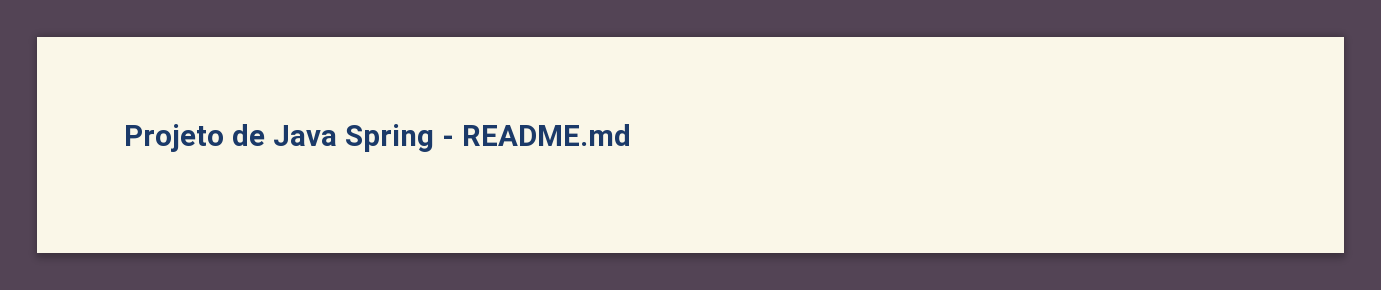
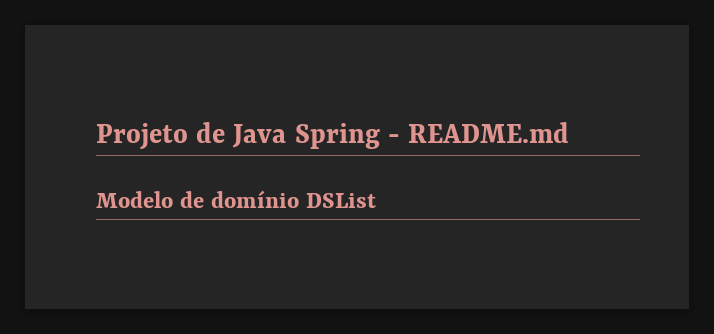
(631, 135) none -> [96,190,377,208] // Modelo de domínio DSList

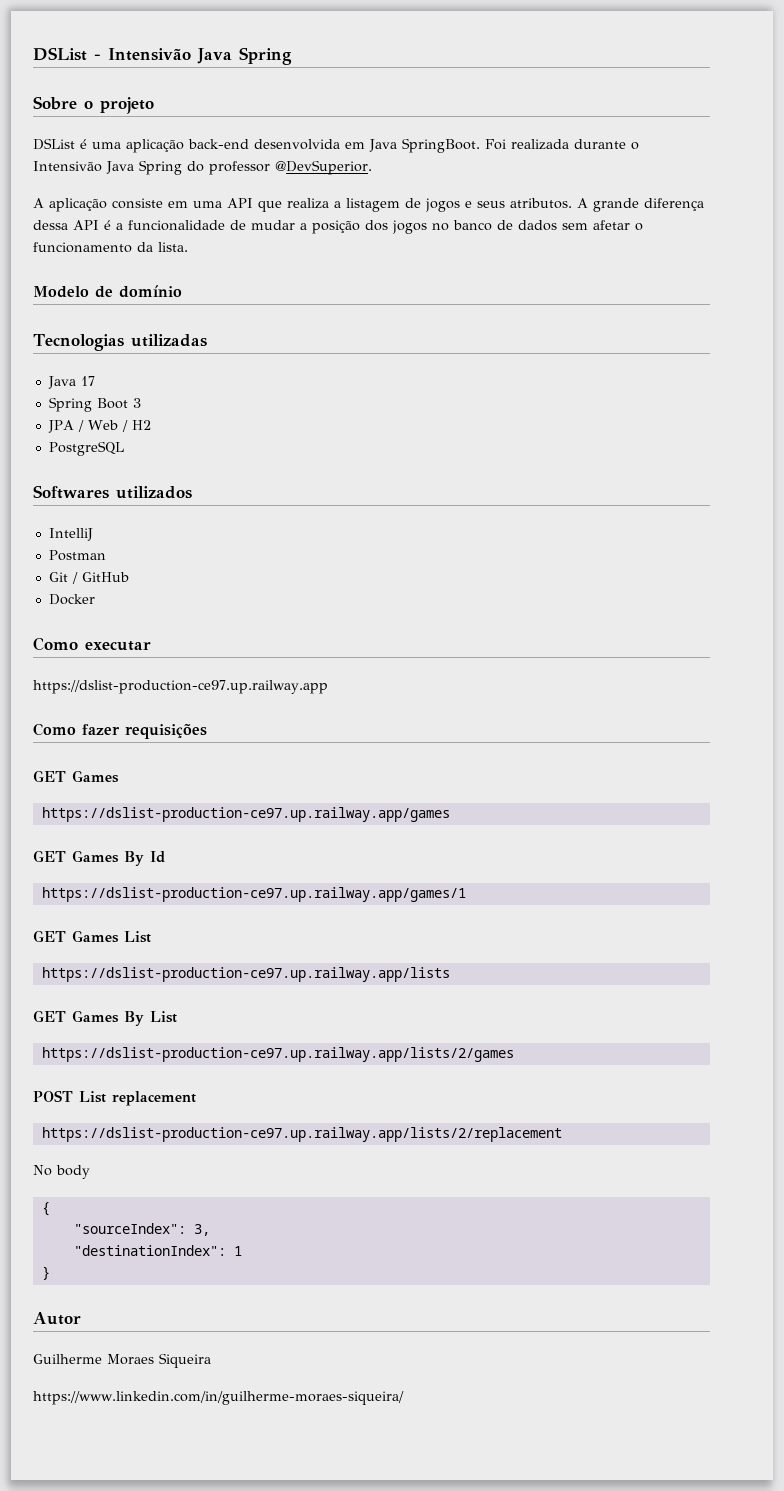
[96,122,570,150] [96,190,377,208] Projeto de Java Spring - README.md // Modelo de domínio DSList -> [33,47,292,65] [33,96,154,114] [33,138,639,153] [33,160,372,175] [33,198,704,212] [33,220,643,234] [33,242,188,253] [33,285,182,298] [33,334,207,351] [47,376,95,389] [48,397,141,412] [47,420,151,433] [48,441,124,456] [33,485,192,499] [48,528,93,541] [48,550,106,561] [48,572,129,584] [48,594,95,605] [33,637,151,651] [33,680,328,694] [33,723,207,739] [33,770,119,783] [41,807,450,822] [33,850,165,866] [41,887,466,902] [33,930,151,943] [41,967,450,982] [33,1010,177,1026] [41,1047,514,1062] [33,1090,196,1106] [41,1127,562,1142] [33,1165,90,1179] [41,1202,50,1216] [73,1223,210,1236] [73,1245,242,1256] [41,1266,50,1280] [33,1312,81,1325] [33,1353,211,1368] [33,1391,404,1405] DSList - Intensivão Java Spring // Sobre o projeto // DSList é uma aplicação back-end desenvolvida em Java SpringBoot. Foi realizada durante o Intensivão Java Spring do professor @DevSuperior. // A aplicação consiste em uma API que realiza a listagem de jogos e seus atributos. A grande diferença dessa API é a funcionalidade de mudar a posição dos jogos no banco de dados sem afetar o funcionamento da lista. // Modelo de domínio // Tecnologias utilizadas // Java 17 // Spring Boot 3 // JPA / Web / H2 // PostgreSQL // Softwares utilizados // IntelliJ // Postman // Git / GitHub // Docker // Como executar // https://dslist-production-ce97.up.railway.app // Como fazer requisições // GET Games // https://dslist-production-ce97.up.railway.app/games // GET Games By Id // https://dslist-production-ce97.up.railway.app/games/1 // GET Games List // https://dslist-production-ce97.up.railway.app/lists // GET Games By List // https://dslist-production-ce97.up.railway.app/lists/2/games // POST List replacement // https://dslist-production-ce97.up.railway.app/lists/2/replacement // No body // { // "sourceIndex": 3, // "destinationIndex": 1 // } // Autor // Guilherme Moraes Siqueira // https://www.linkedin.com/in/guilherme-moraes-siqueira/

